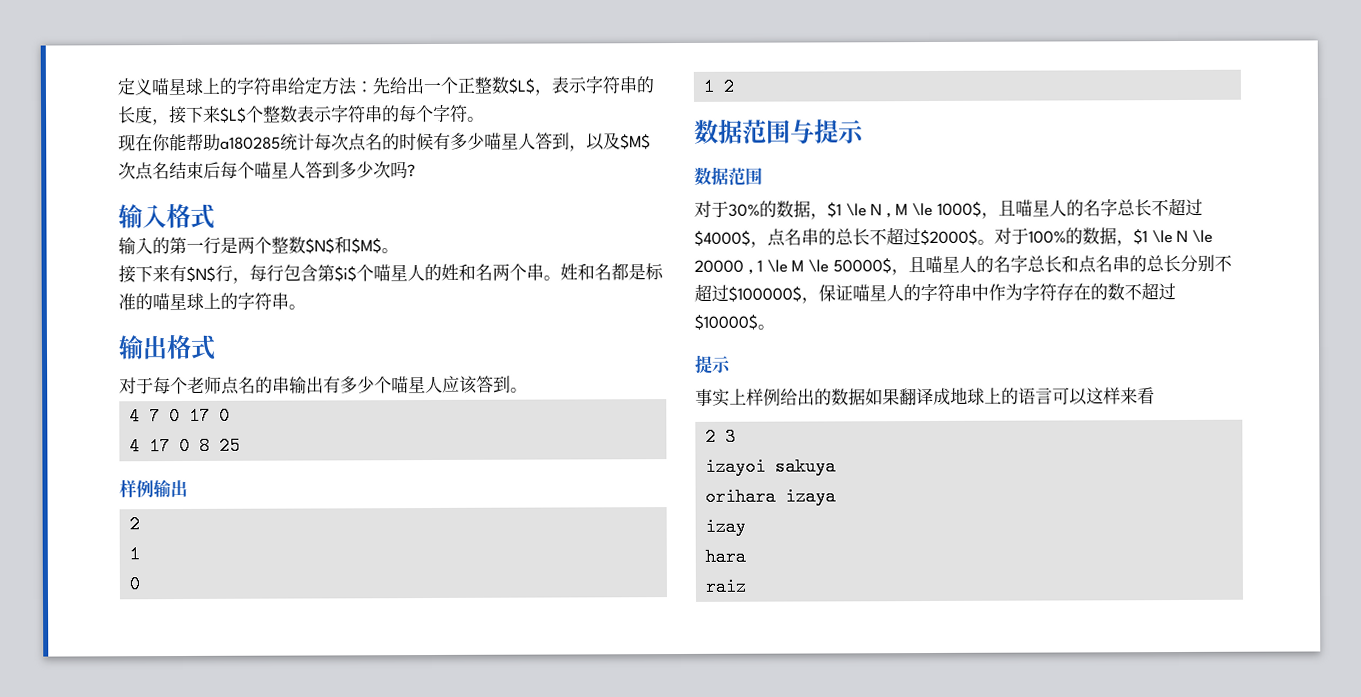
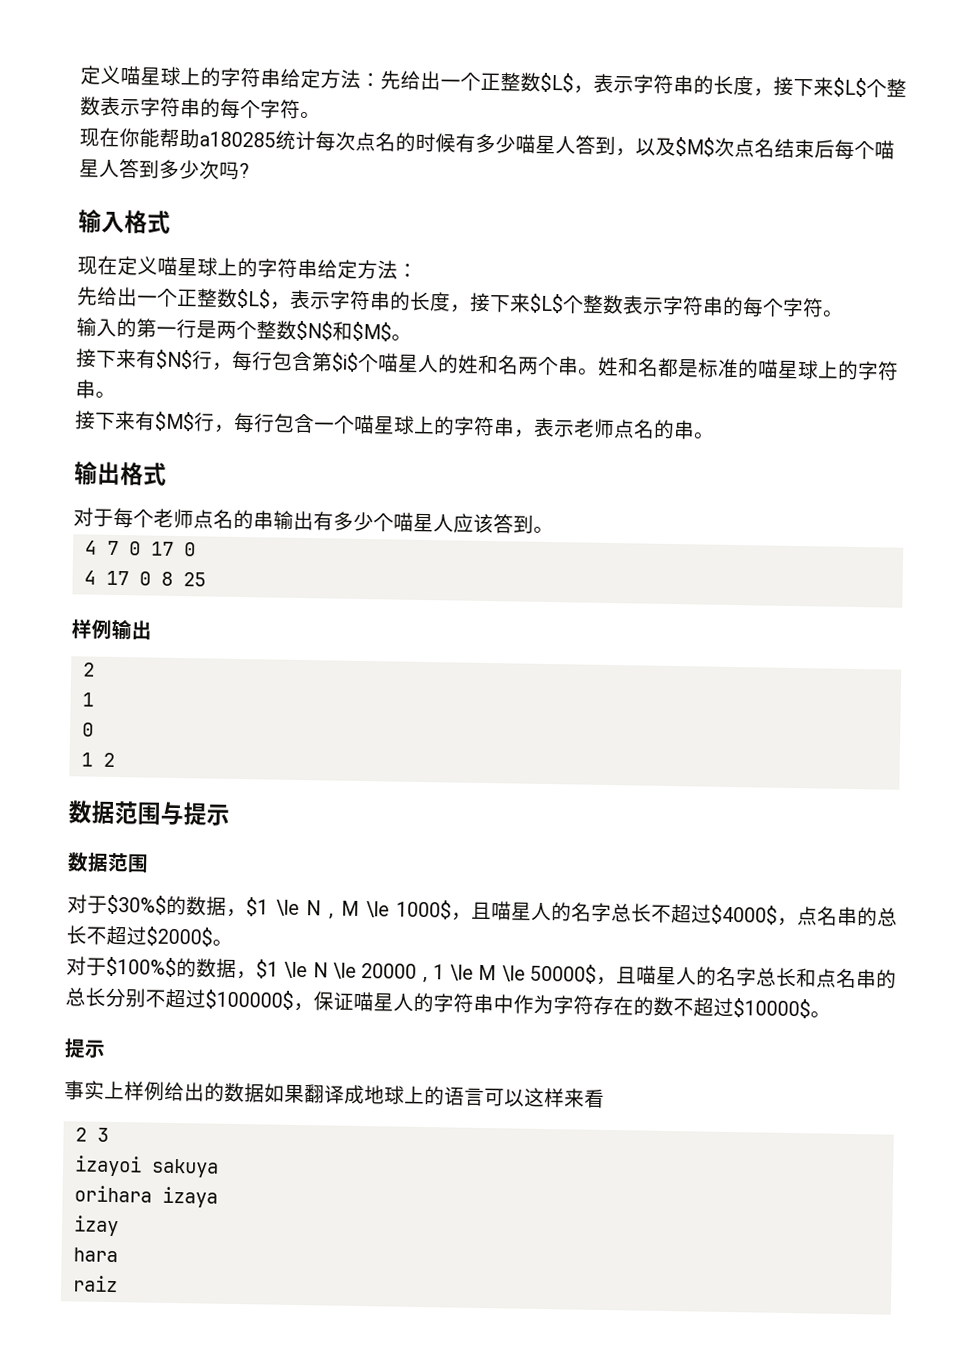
(215, 216) none -> [77,255,418,280] [77,286,844,318] // 现在定义喵星球上的字符串给定方法： // 先给出一个正整数$L$，表示字符串的长度，接下来$L$个整数表示字符串的每个字符。
(306, 307) none -> [75,410,715,440] // 接下来有$M$行，每行包含一个喵星球上的字符串，表示老师点名的串。
[728,203,760,217] 30% -> [107,894,167,915] $30%$
[994,227,1066,245] 对于100% -> [66,956,177,978] // 对于$100%$

